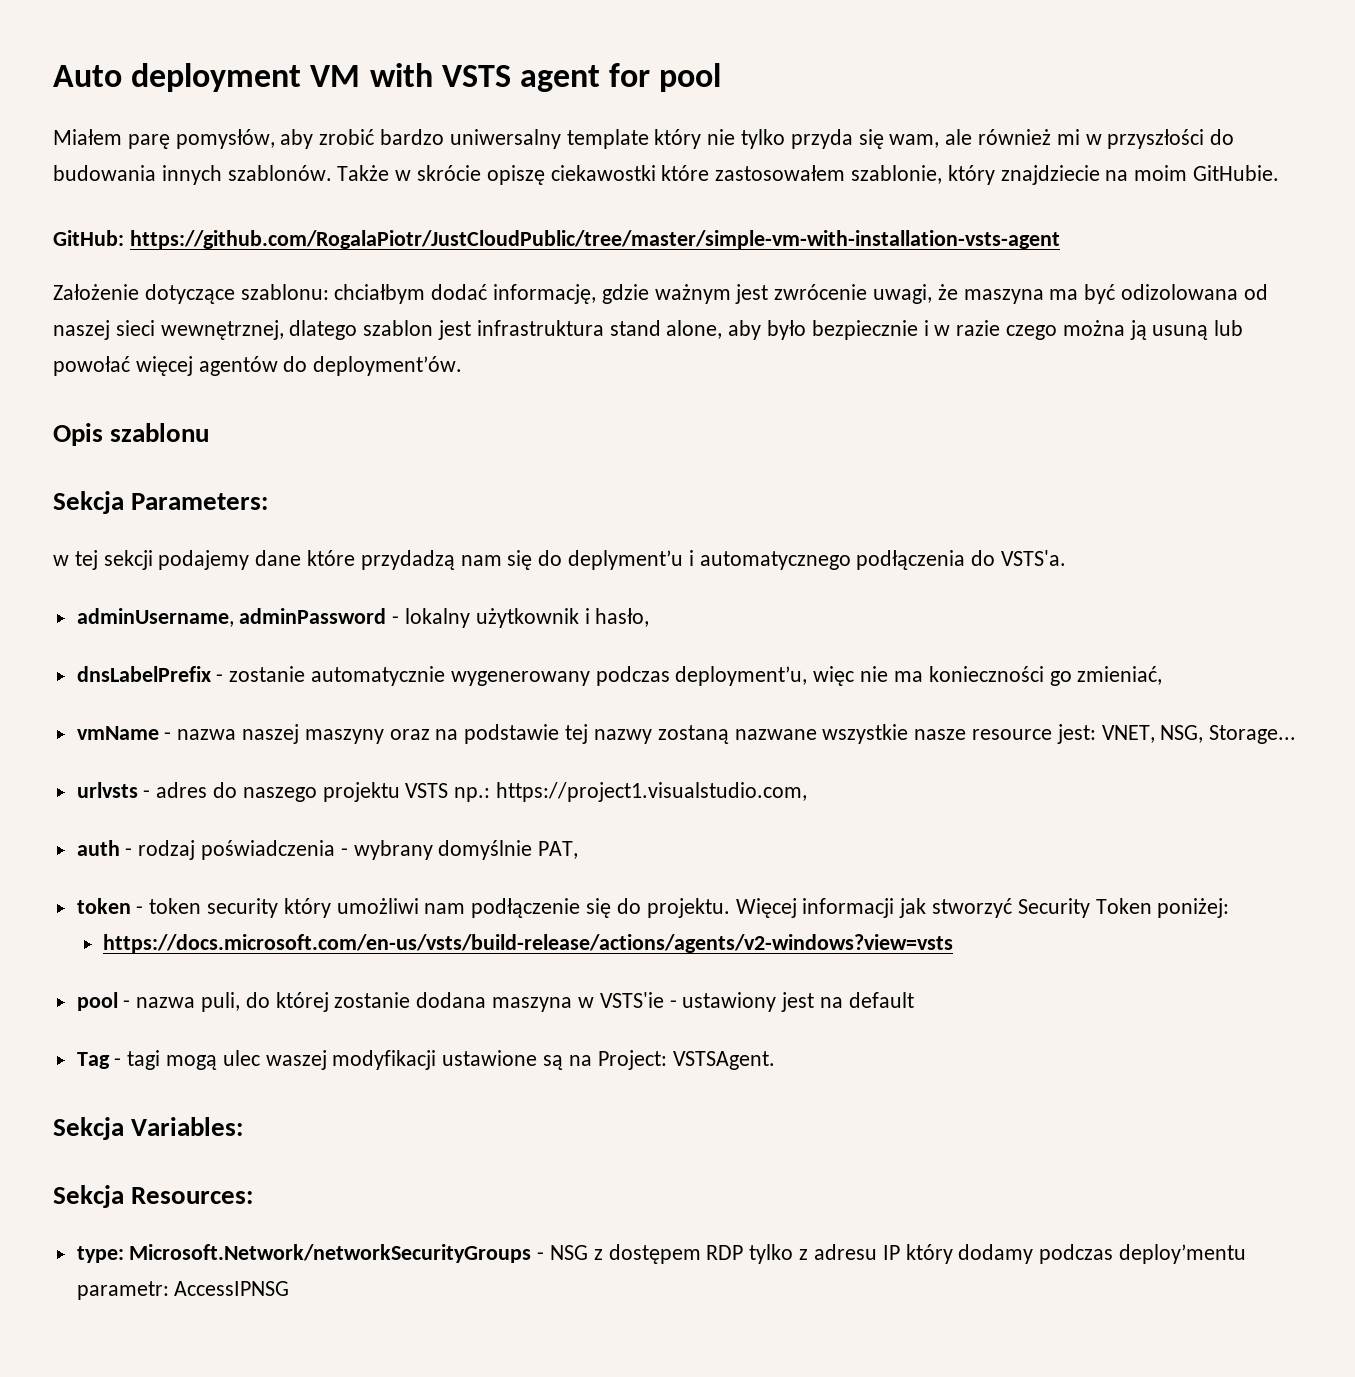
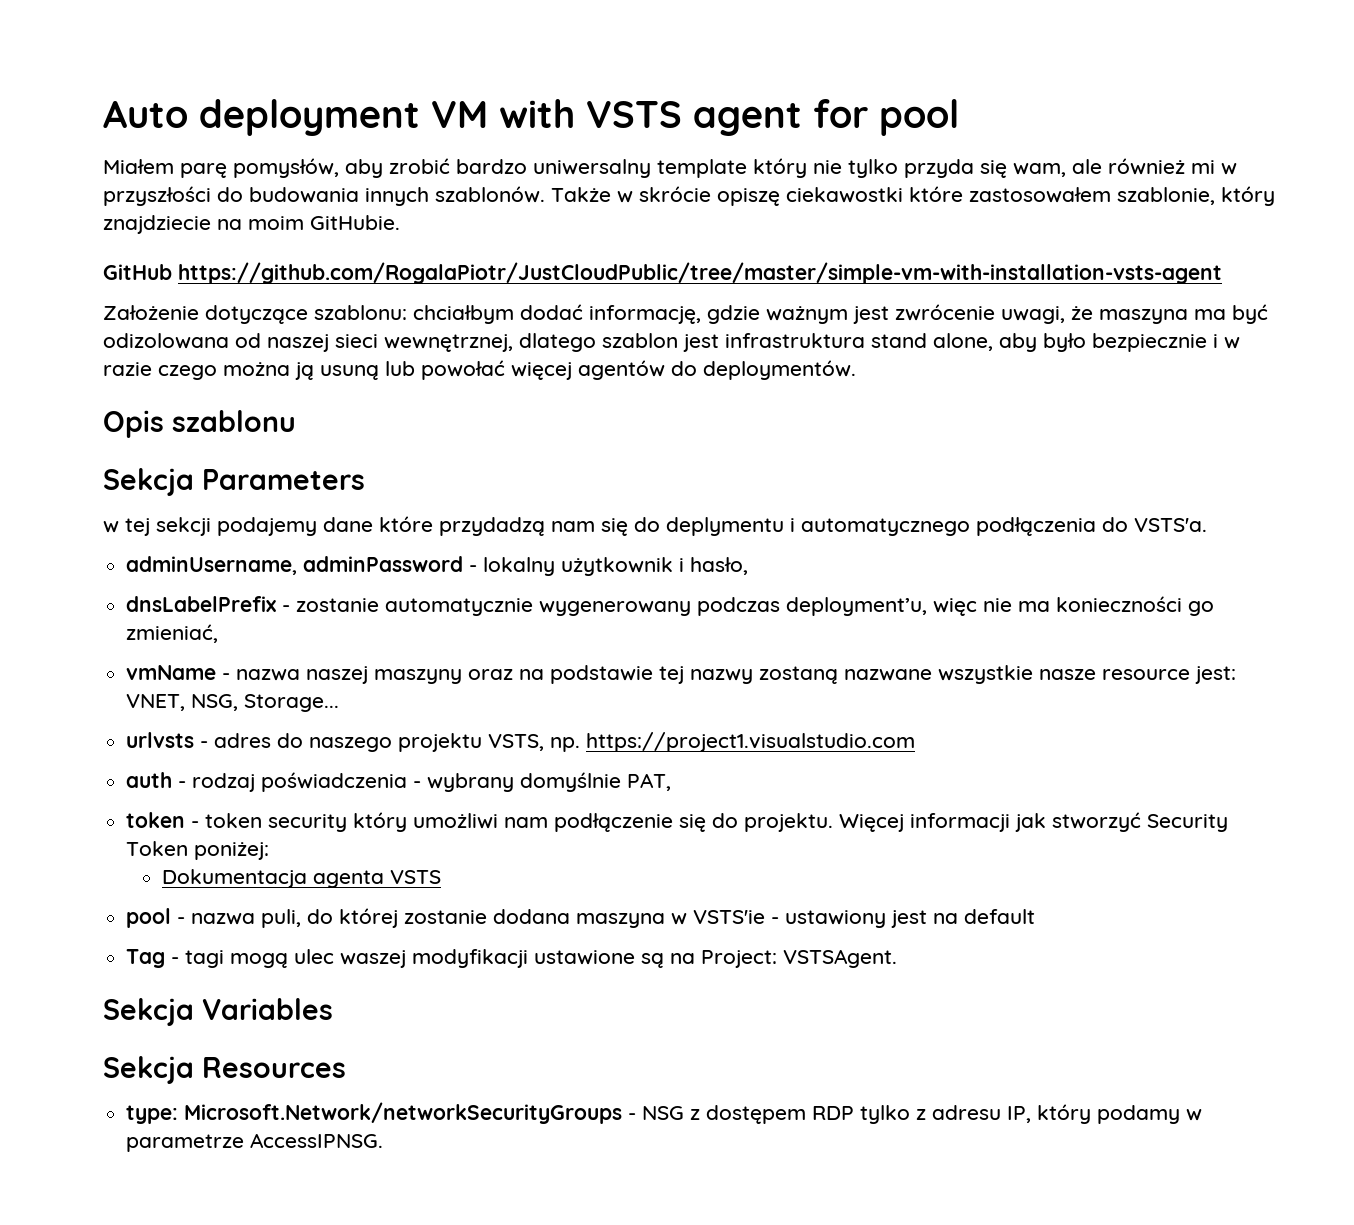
[53,230,124,246] GitHub: -> [103,264,172,280] GitHub
[313,356,463,376] deployment’ów. -> [703,360,856,380] deploymentów.
[131,493,269,510] Parameters: -> [202,469,365,490] Parameters
[568,550,684,570] deplyment’u -> [666,517,784,536] deplymentu
[405,782,808,802] VSTS np.: https://project1.visualstudio.com, -> [488,732,916,752] VSTS, np. https://project1.visualstudio.com
[103,934,954,953] https://docs.microsoft.com/en-us/vsts/build-release/actions/agents/v2-windows?view=vsts -> [161,869,441,888] Dokumentacja agenta VSTS
[131,1117,244,1136] [53,1185,254,1208] Variables: // Sekcja Resources: -> [202,998,333,1020] [103,1056,346,1084] Variables // Sekcja Resources
[882,1244,1246,1264] [76,1281,290,1300] IP który dodamy podczas deploy’mentu parametr: AccessIPNSG -> [1007,1104,1203,1124] [126,1133,384,1152] IP, który podamy w parametrze AccessIPNSG.

